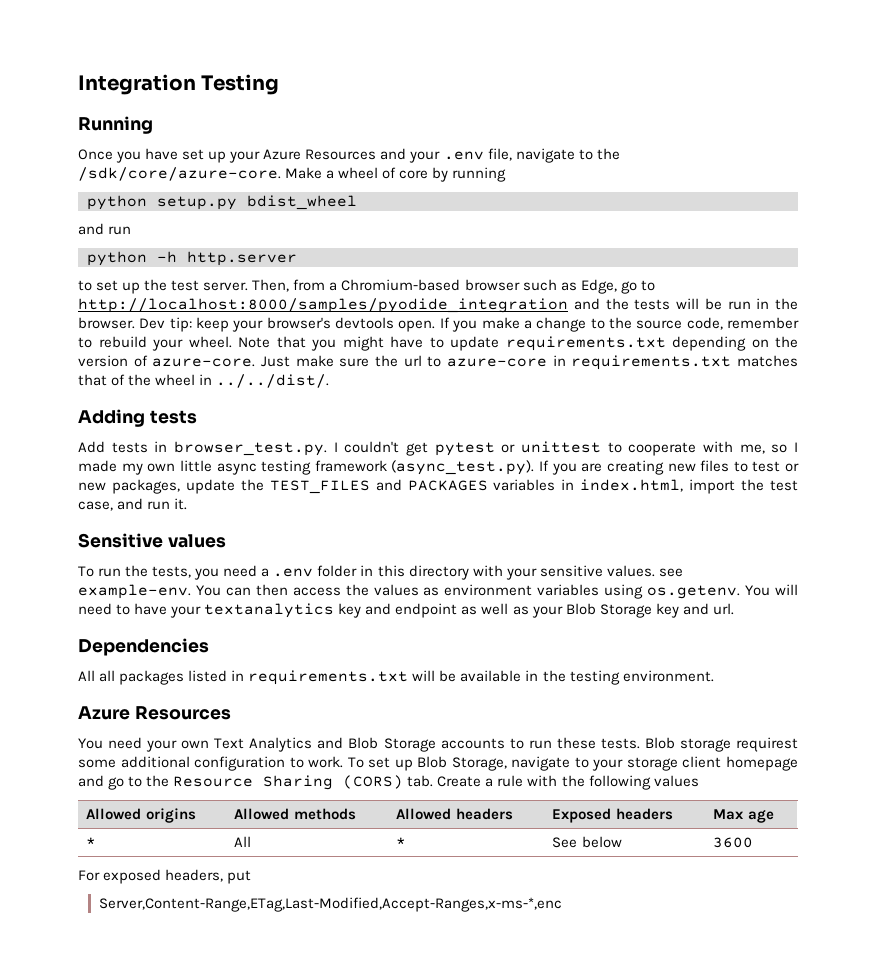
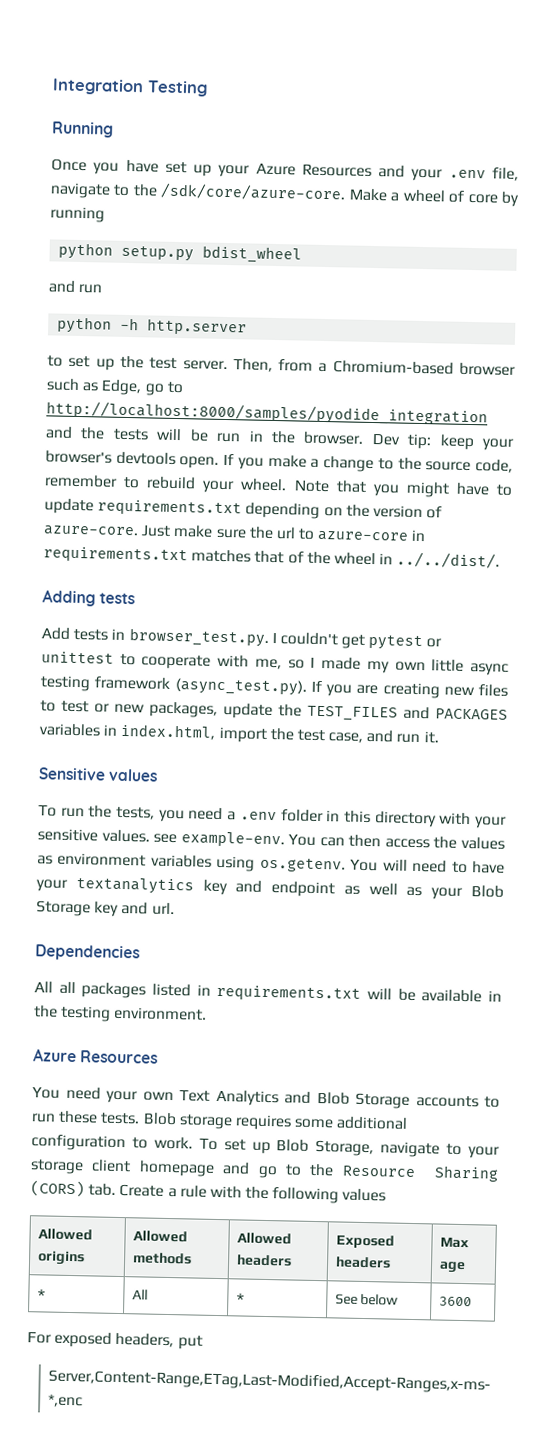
[736,737,798,752] requirest -> [234,1114,292,1131] requires

